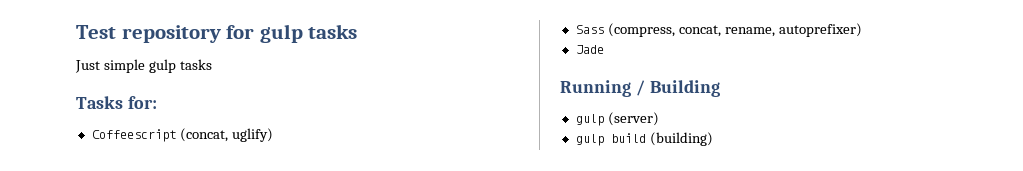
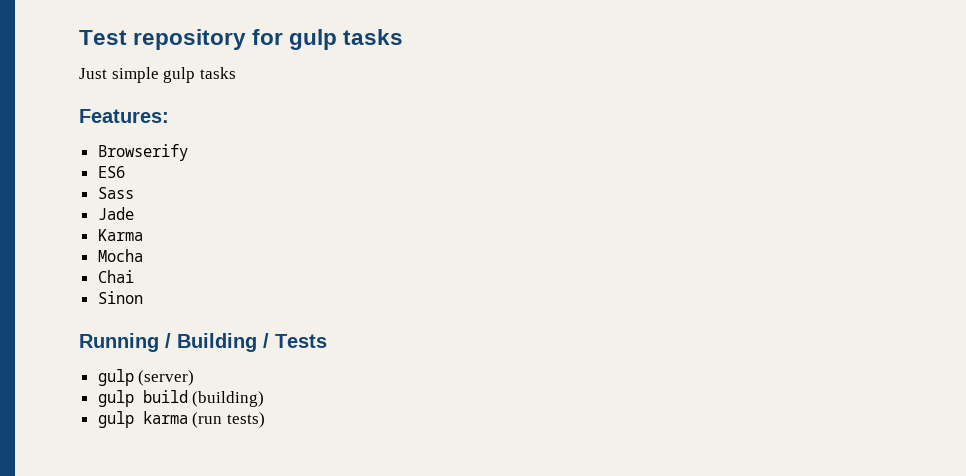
[76,96,157,109] [91,128,273,142] [575,23,862,37] [575,45,604,54] Tasks for: // Coffeescript (concat, uglify) // Sass (compress, concat, rename, autoprefixer) // Jade -> [79,109,169,123] [97,144,188,161] [97,166,125,178] [97,187,134,199] [97,207,134,220] [97,229,143,241] [97,249,143,262] [97,270,134,283] [97,291,143,304] Features: // Browserify // ES6 // Sass // Jade // Karma // Mocha // Chai // Sinon
(720, 88) none -> [263,333,327,348] / Tests
(713, 139) none -> [97,411,265,428] // gulp karma (run tests)

